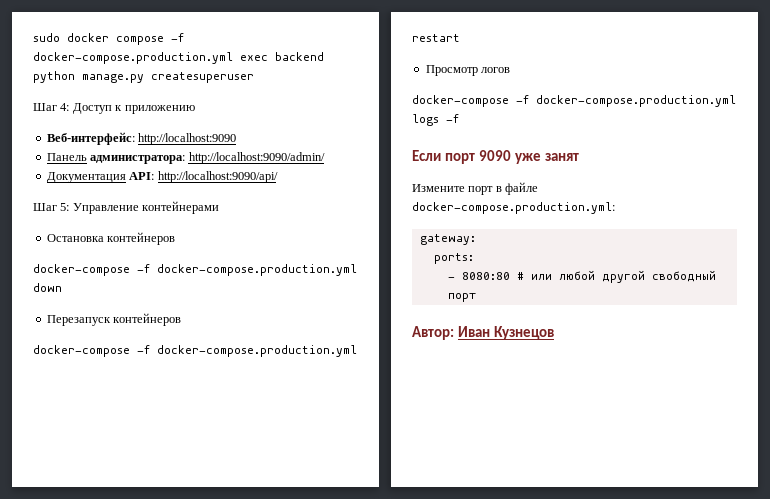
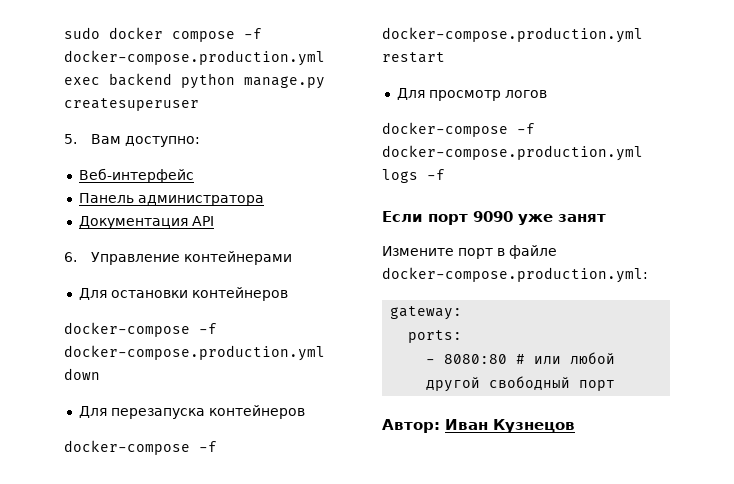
[33,103,195,114] [46,132,237,145] Шаг 4: Доступ к приложению // Веб-интерфейс: http://localhost:9090 -> [64,134,200,147] [78,168,194,183] 5. Вам доступно: // Веб-интерфейс
[90,152,325,164] администратора: http://localhost:9090/admin/ -> [137,195,264,206] администратора
[129,171,278,183] [33,203,70,211] API: http://localhost:9090/api/ // Шаг 5: -> [191,216,214,226] [64,252,77,262] API // 6.
[46,234,104,242] Остановка -> [78,288,188,300] Для остановки
[46,315,111,326] Перезапуск -> [78,406,205,419] Для перезапуска
[425,65,478,76] Просмотр -> [396,88,501,101] Для просмотр

